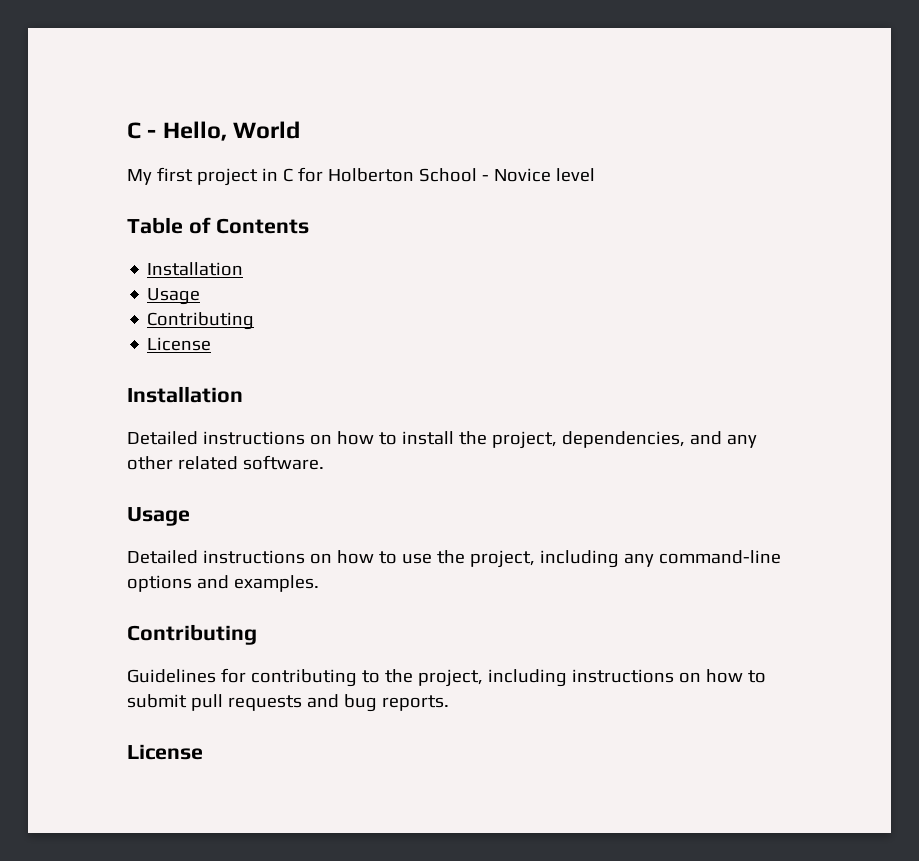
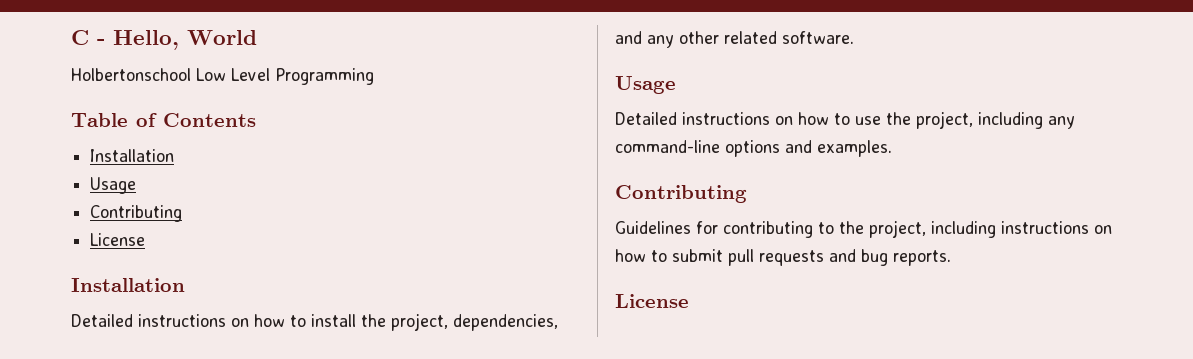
[127,167,595,186] My first project in C for Holberton School - Novice level -> [71,68,374,85] Holbertonschool Low Level Programming

